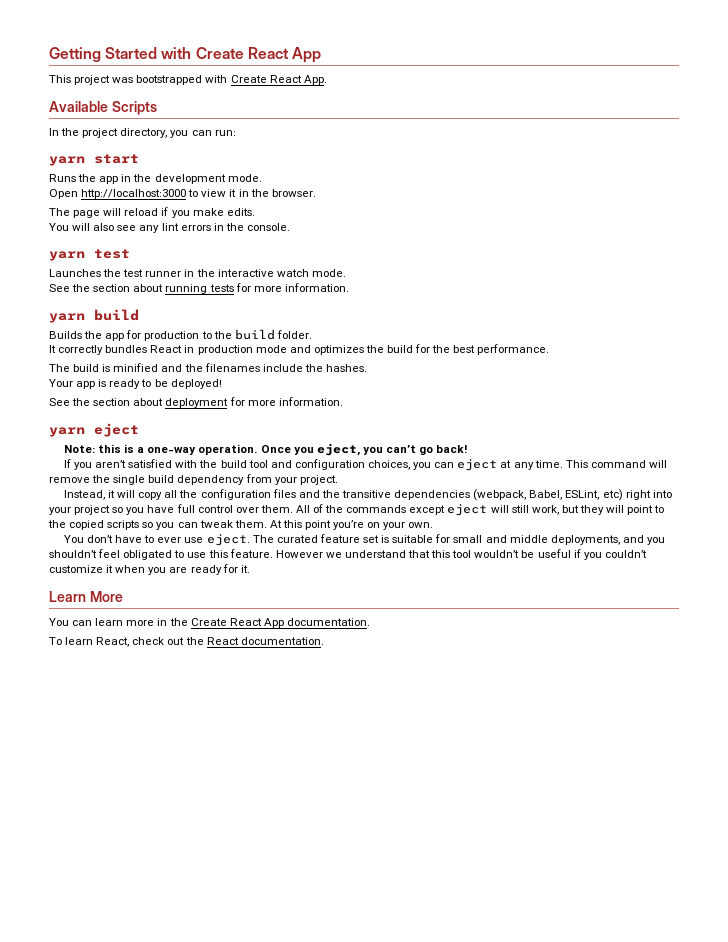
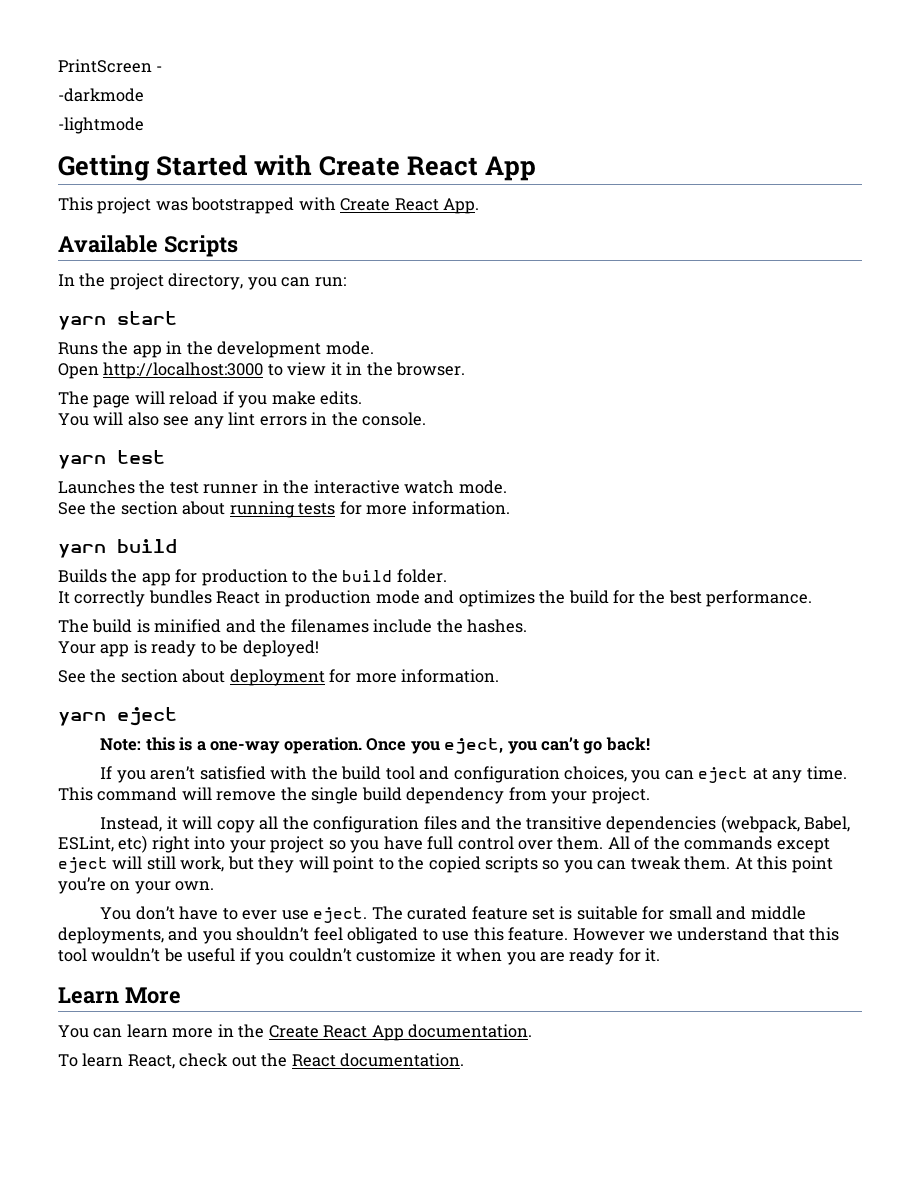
(49, 54) none -> [58,59,163,73] [58,88,144,102] [58,117,144,134] PrintScreen - // -darkmode // -lightmode //

